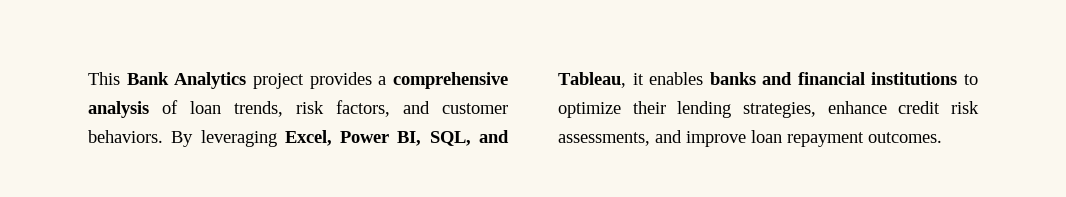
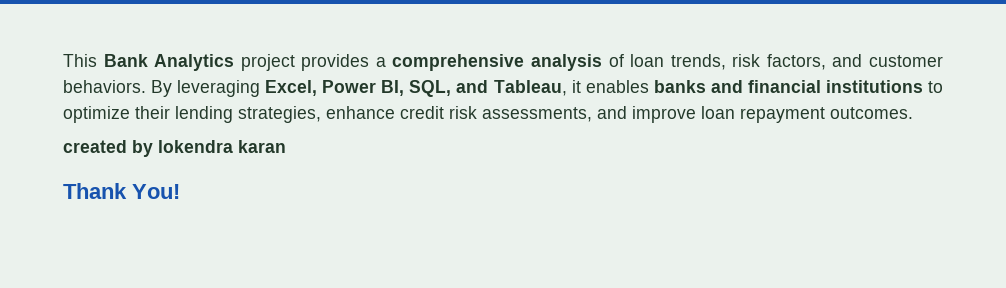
(942, 137) none -> [63,140,286,157] [63,183,180,199] // created by lokendra karan // Thank You!

